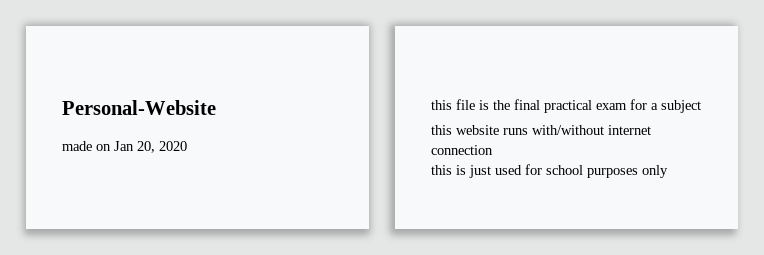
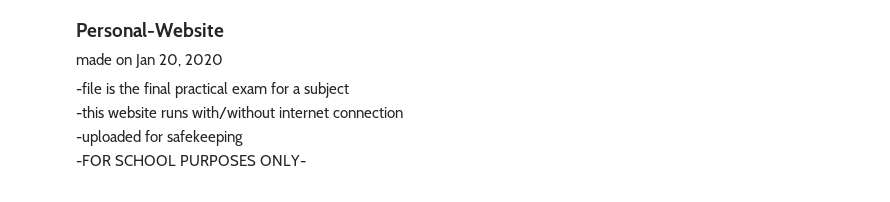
[431,99,475,110] this file -> [76,82,102,94] -file
[431,125,452,135] this -> [76,106,104,118] -this
[431,164,668,178] this is just used for school purposes only -> [76,130,244,146] [76,155,307,166] -uploaded for safekeeping // -FOR SCHOOL PURPOSES ONLY-

